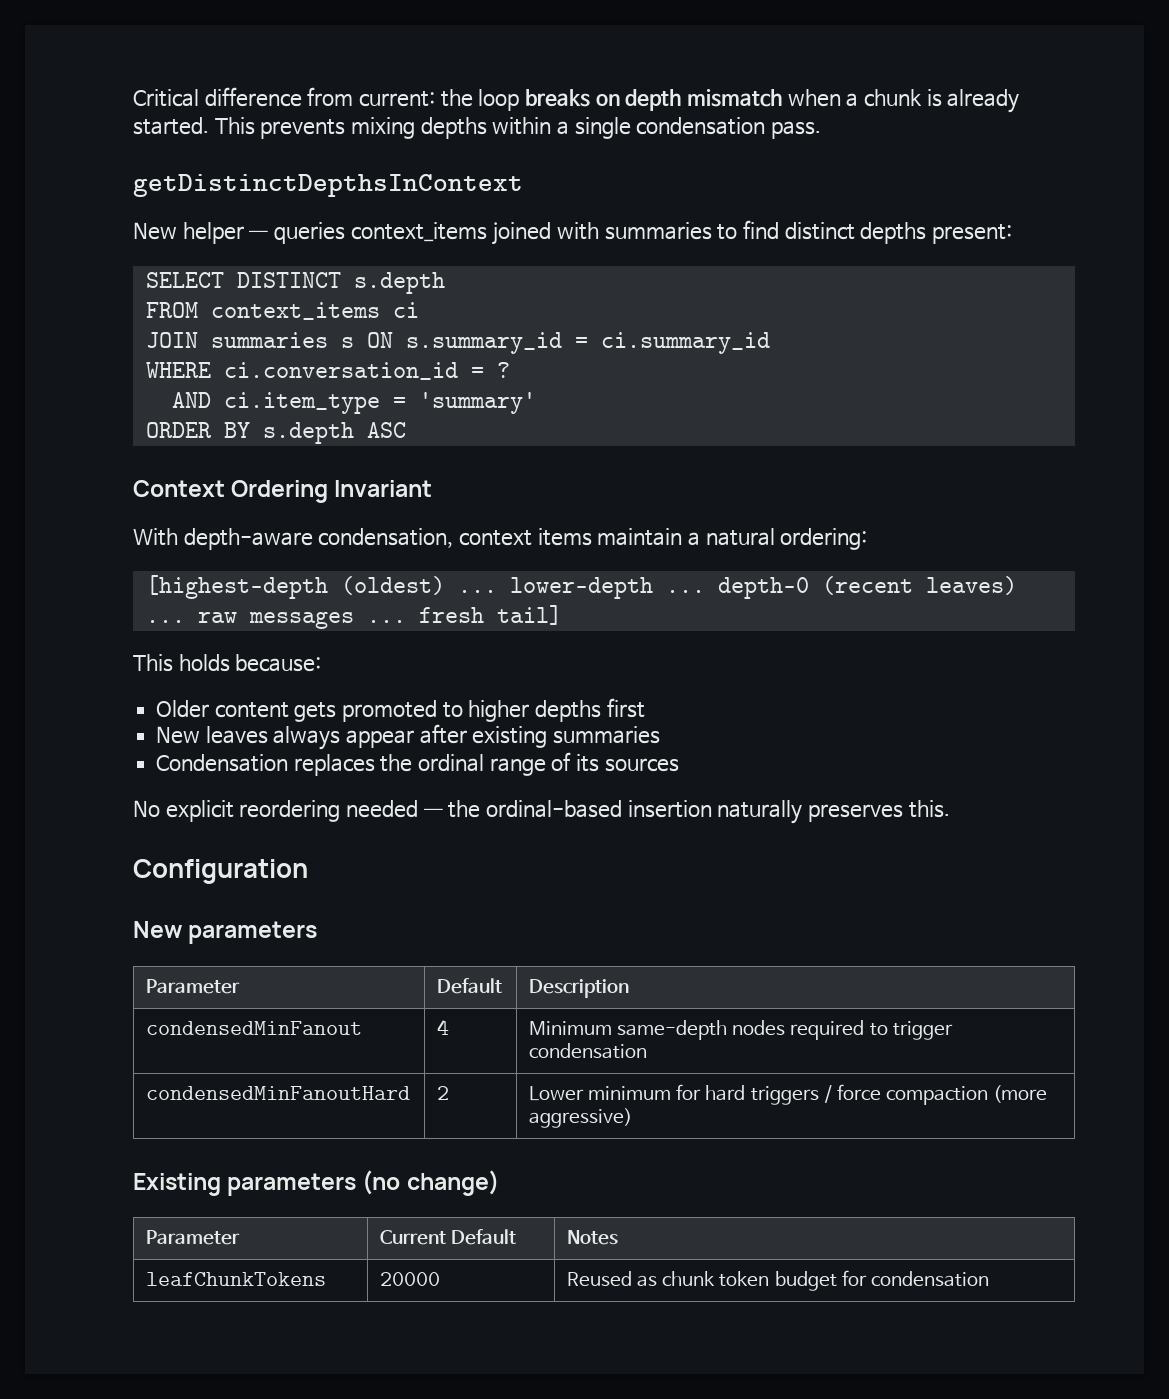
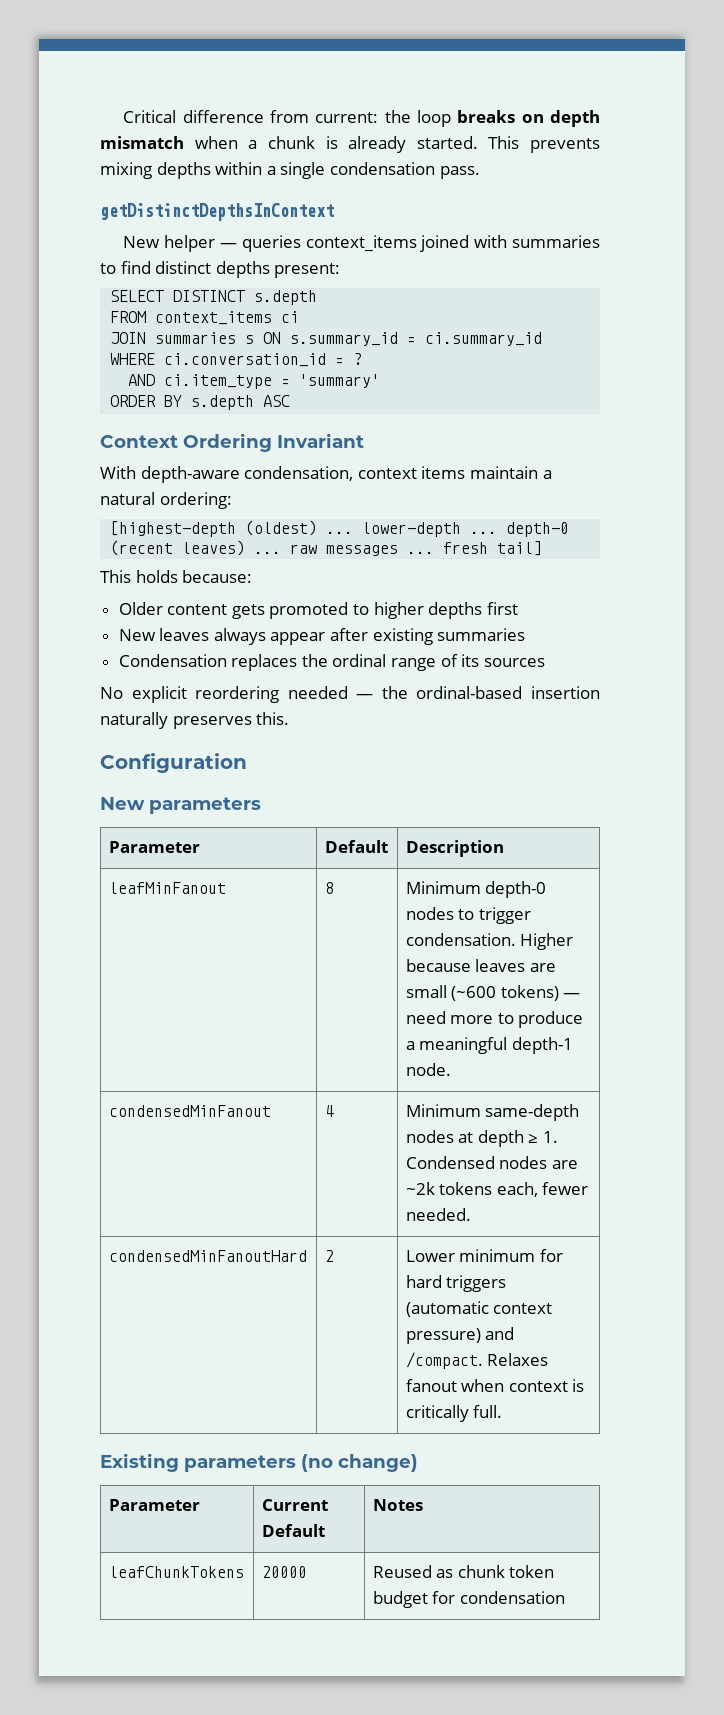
(630, 988) none -> [108,882,226,894] [324,882,334,894] [405,881,547,898] [405,907,531,924] [405,933,574,950] [405,959,556,972] [405,985,581,1001] [405,1011,584,1028] [405,1037,573,1054] [405,1063,451,1076] // leafMinFanout | 8 | Minimum depth-0 nodes to trigger condensation. Higher because leaves are small (~600 tokens) — need more to produce a meaningful depth-1 node.
[790,1020,953,1040] [529,1043,648,1059] required to trigger condensation -> [458,1130,558,1147] [405,1156,578,1169] [405,1182,589,1197] [405,1208,471,1221] at depth ≥ 1. Condensed nodes are ~2k tokens each, fewer needed.
[823,1084,1048,1105] [529,1108,633,1128] / force compaction (more aggressive) -> [405,1301,553,1317] [405,1327,515,1344] [405,1352,549,1369] [405,1379,585,1392] [405,1405,503,1422] (automatic context pressure) and /compact. Relaxes fanout when context is critically full.

